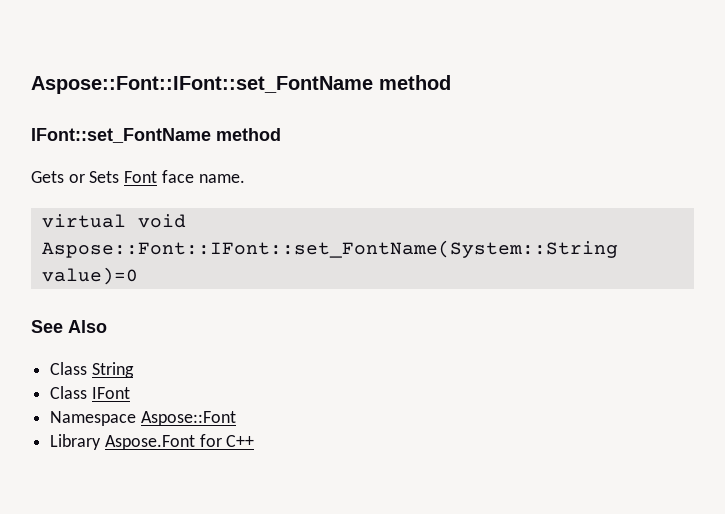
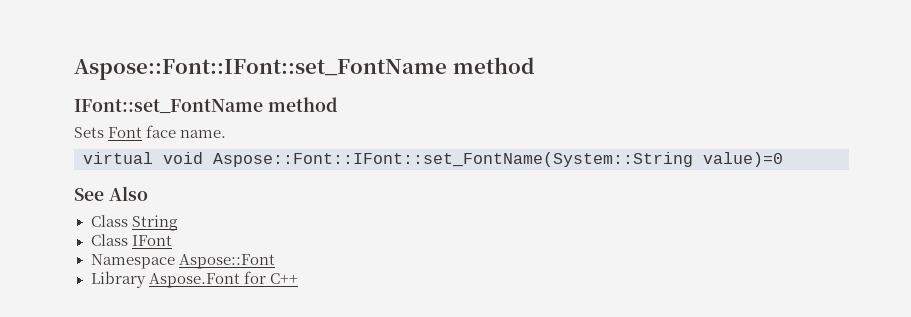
[31,171,85,183] Gets or -> (338, 104) none

